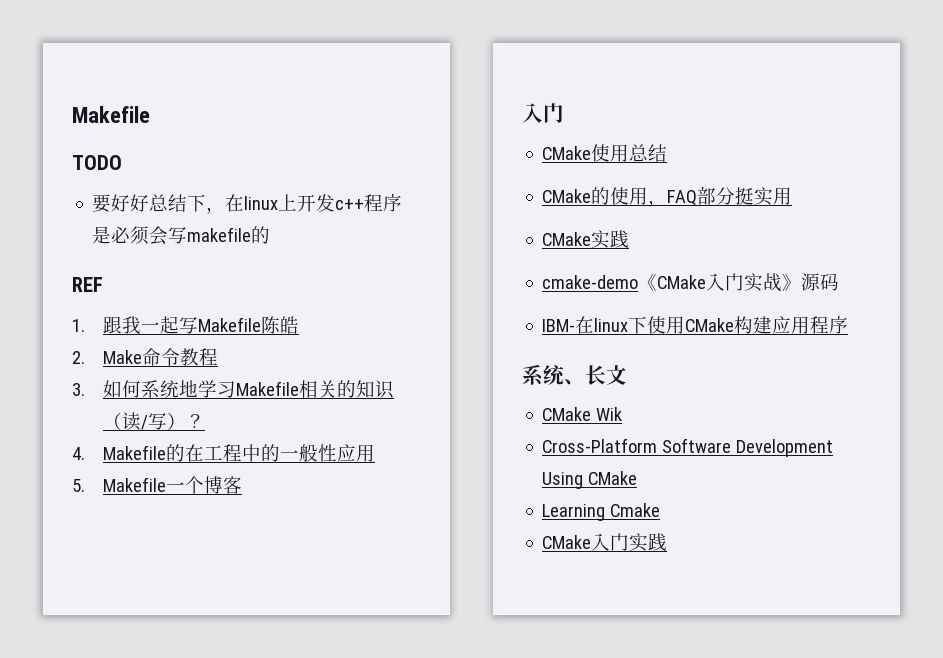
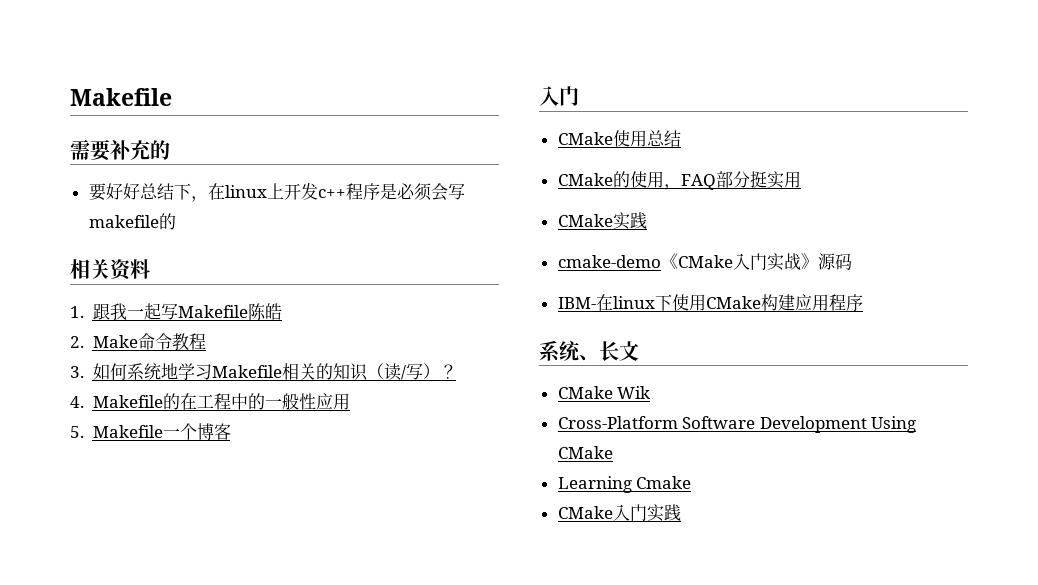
[72,155,122,170] TODO -> [70,139,170,161] 需要补充的
[72,277,103,292] REF -> [70,259,150,281] 相关资料

